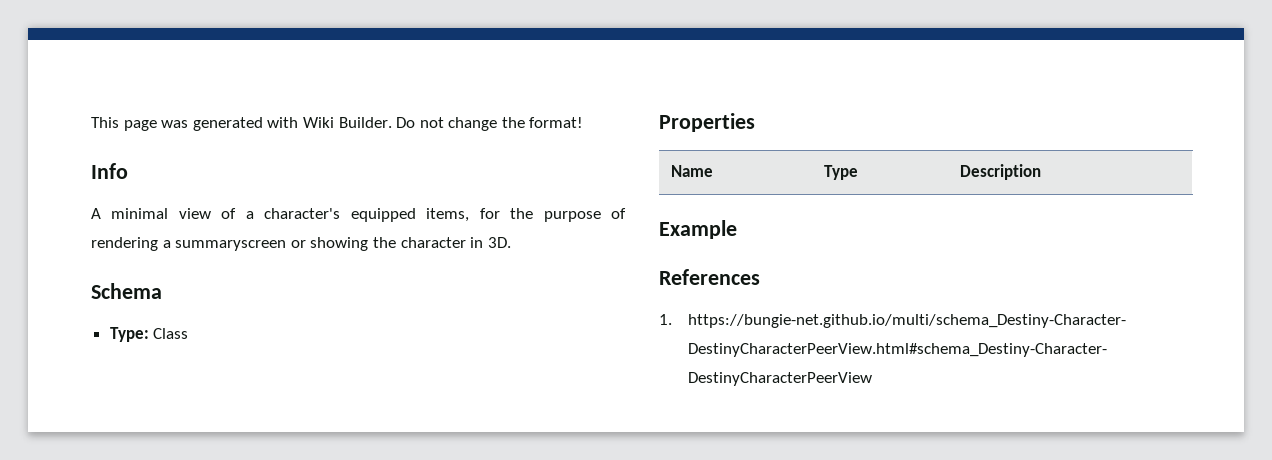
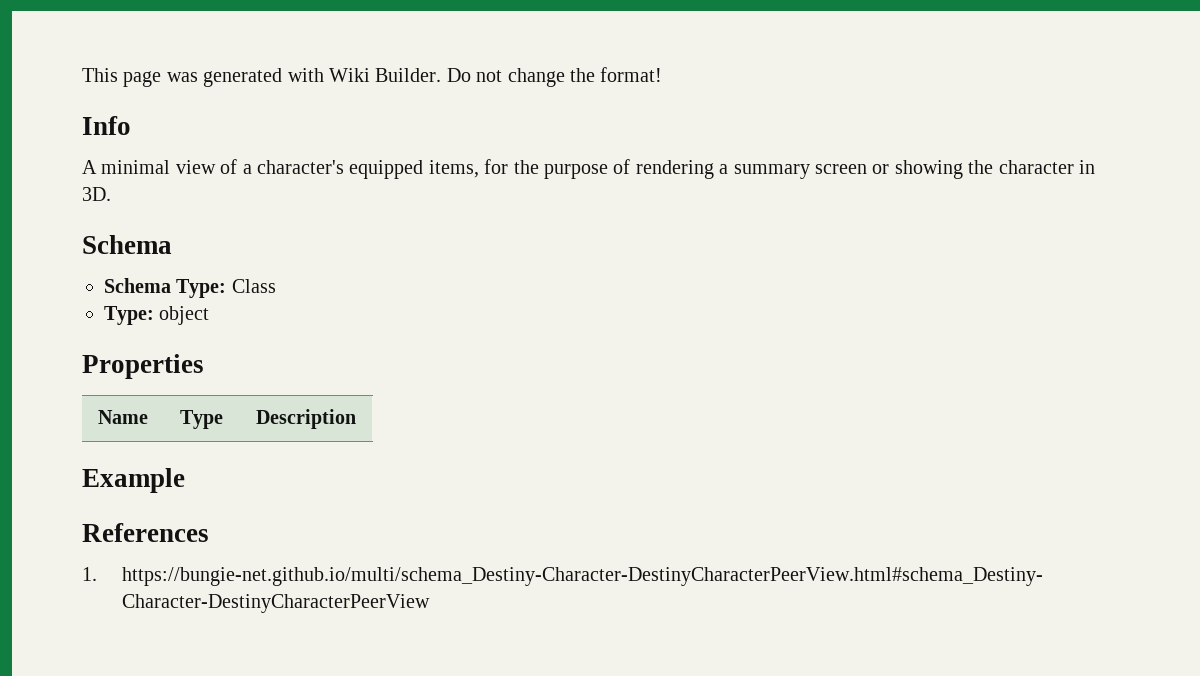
[175,240,287,251] summaryscreen -> [733,164,867,179] summary screen
(162, 291) none -> [104,278,171,293] Schema
(189, 333) none -> [104,306,210,325] // Type: object

